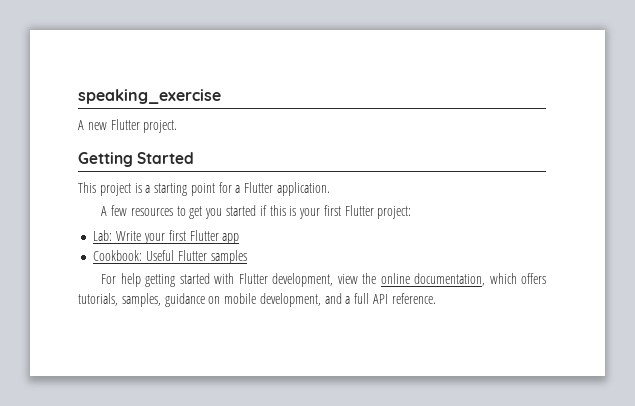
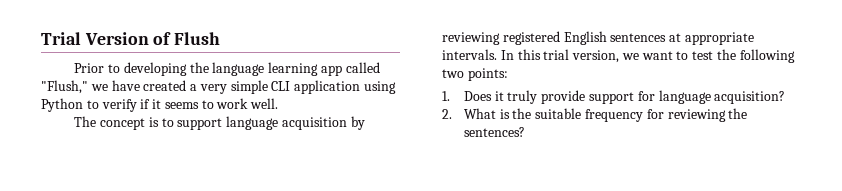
[78,89,221,104] [78,119,178,133] [78,152,195,167] [78,182,331,196] [101,205,412,219] [93,230,240,244] [93,250,247,264] [101,273,547,287] [78,293,436,307] speaking_exercise // A new Flutter project. // Getting Started // This project is a starting point for a Flutter application. // A few resources to get you started if this is your first Flutter project: // Lab: Write your first Flutter app // Cookbook: Useful Flutter samples // For help getting started with Flutter development, view the online documentation, which offers tutorials, samples, guidance on mobile development, and a full API reference. -> [41,32,221,45] [74,62,380,76] [41,80,397,94] [41,98,279,112] [74,116,365,130] [442,31,754,45] [442,49,795,63] [442,68,508,81] [442,90,786,104] [442,108,748,122] [463,127,525,137] Trial Version of Flush // Prior to developing the language learning app called "Flush," we have created a very simple CLI application using Python to verify if it seems to work well. // The concept is to support language acquisition by reviewing registered English sentences at appropriate intervals. In this trial version, we want to test the following two points: // 1. Does it truly provide support for language acquisition? // 2. What is the suitable frequency for reviewing the sentences?

